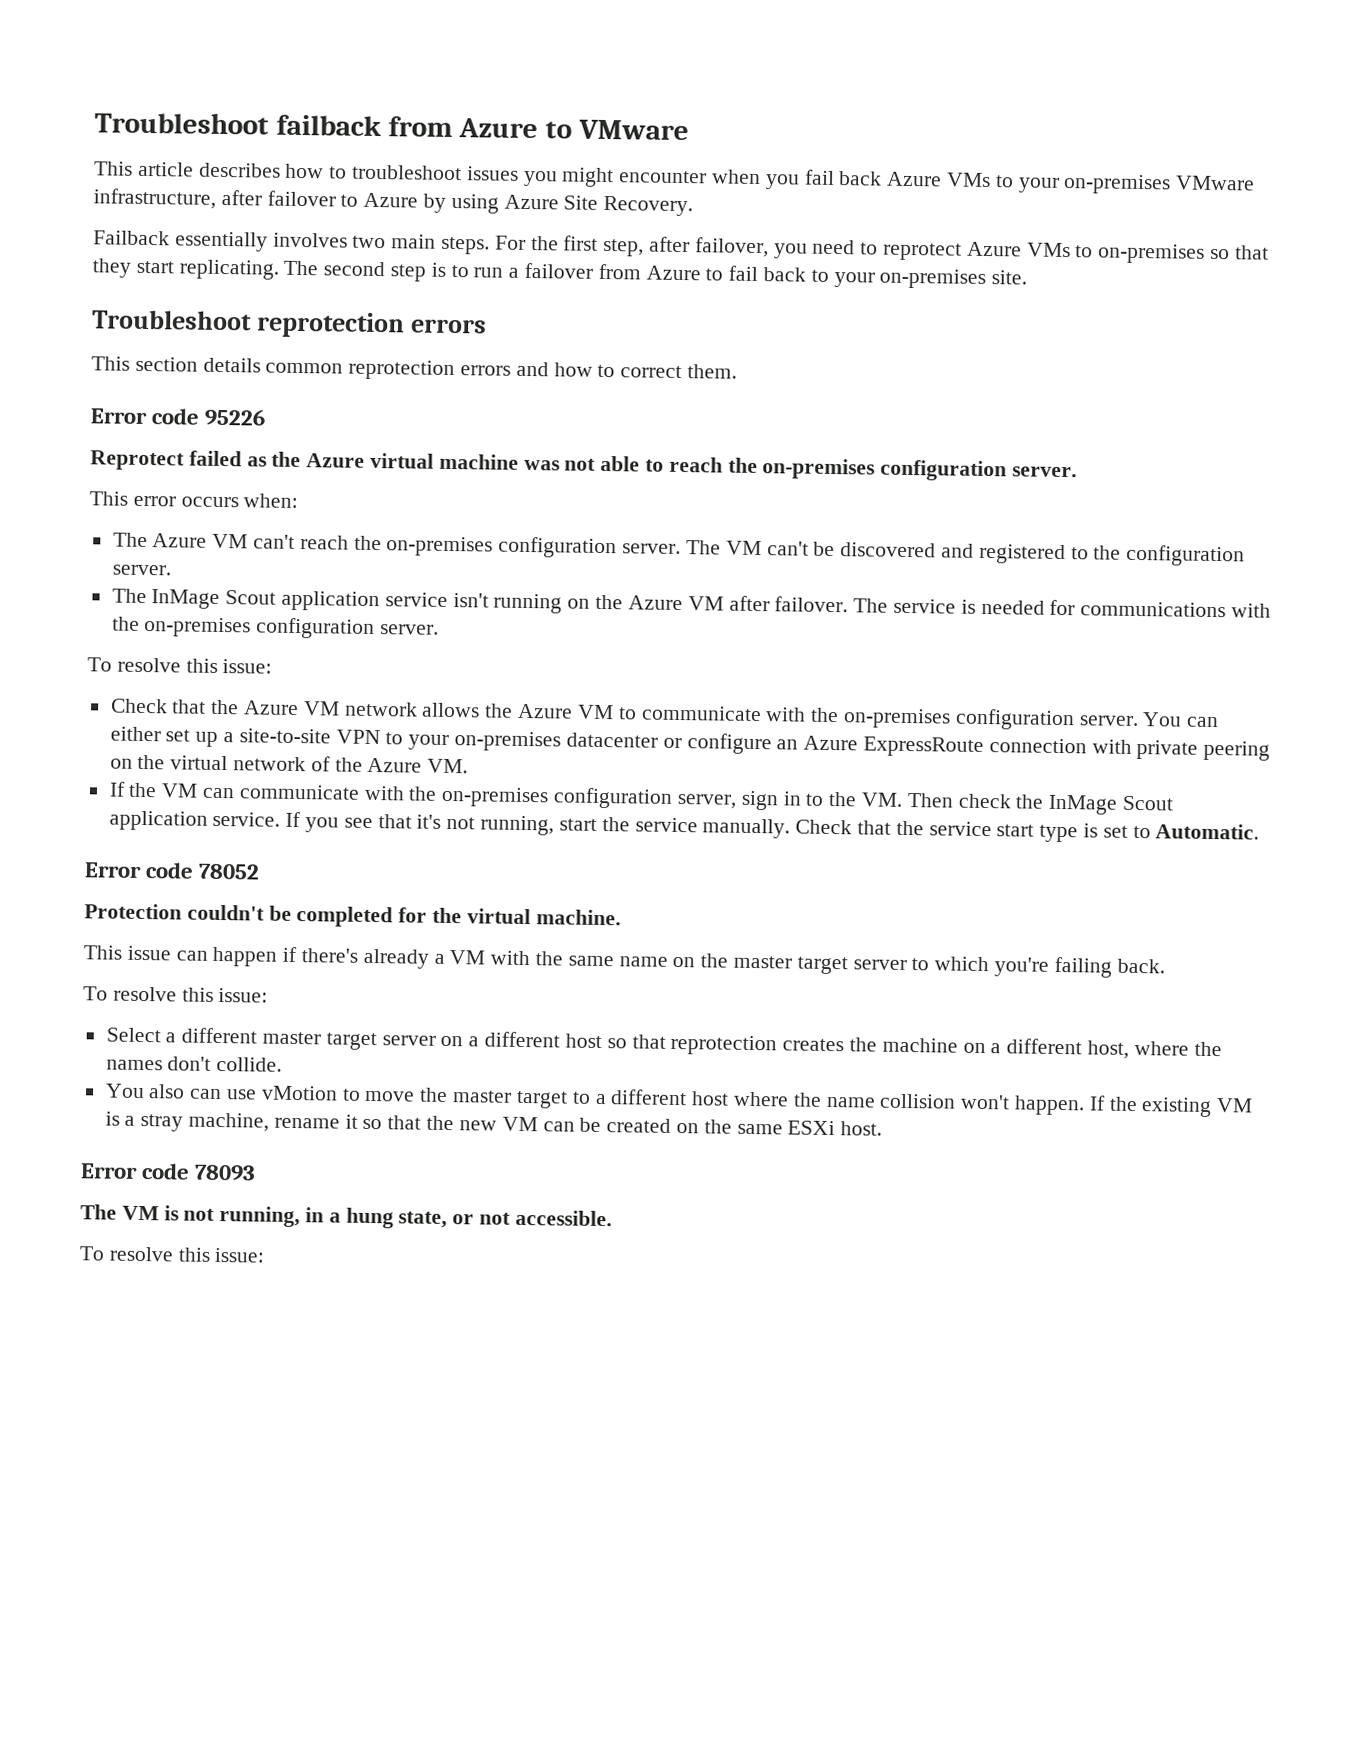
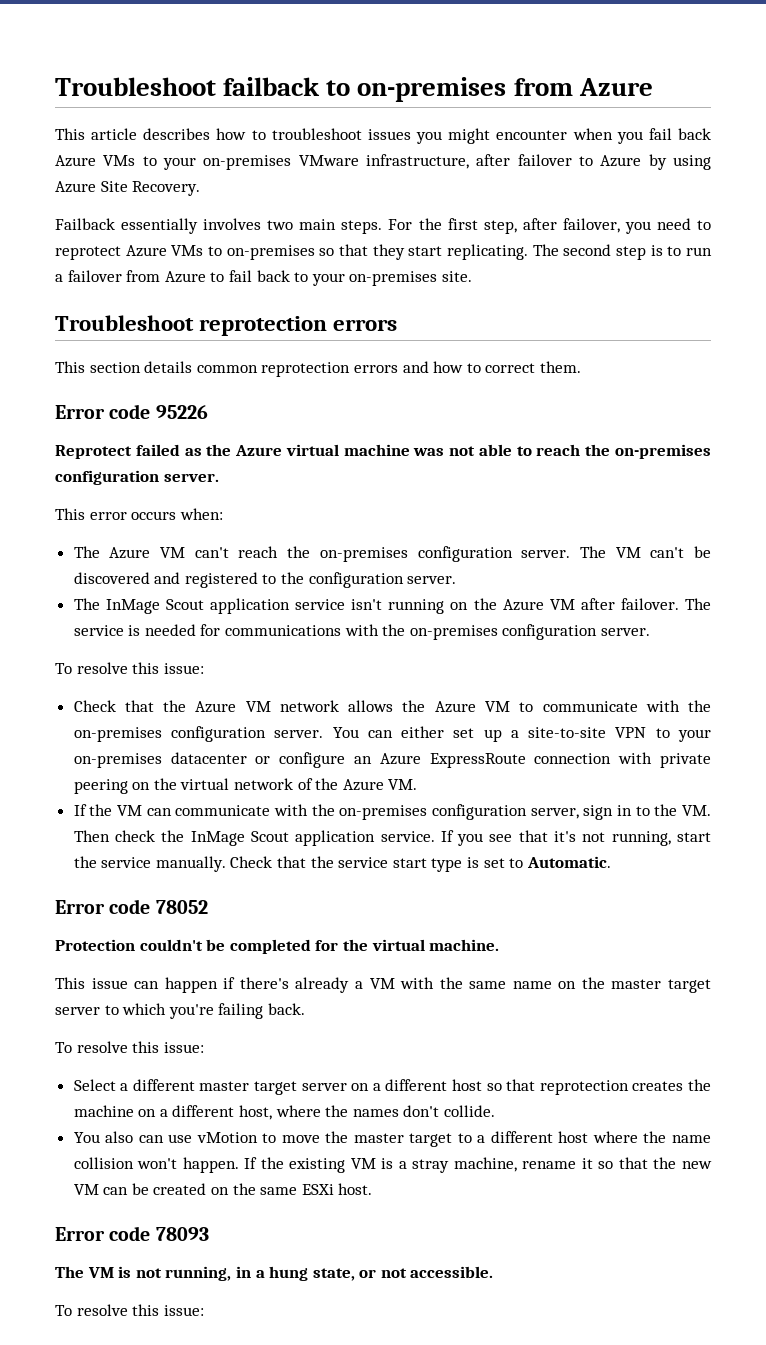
[387,116,690,141] from Azure to VMware -> [326,77,653,102] to on-premises from Azure

